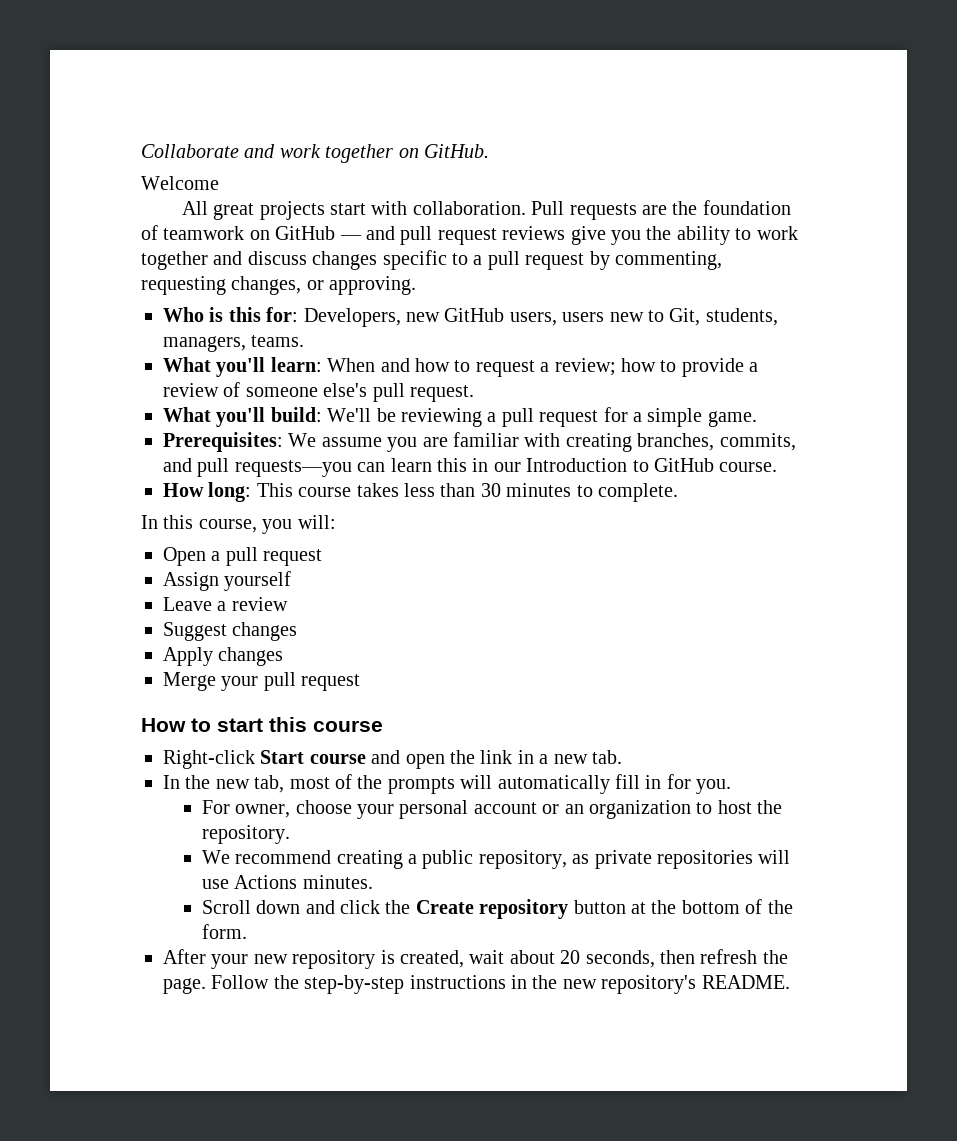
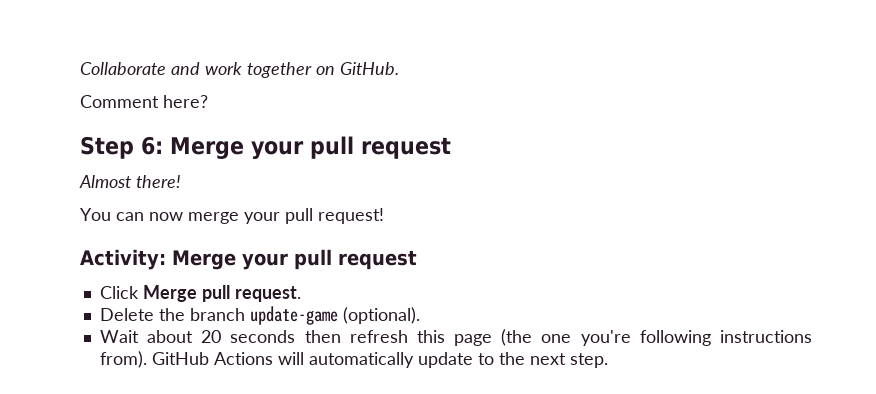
[141,176,219,190] [181,200,791,220] [141,225,798,245] [141,250,722,270] [141,276,417,295] [163,307,778,327] [163,335,305,352] [163,357,759,377] [163,382,474,402] [163,407,757,427] [163,432,796,452] [163,458,778,477] [163,482,678,502] [141,515,336,534] [163,547,323,566] [163,571,292,591] [163,597,288,611] [163,622,298,641] [163,647,284,666] [163,672,361,691] [141,717,383,732] [163,750,622,769] [163,774,732,794] [201,800,783,819] [201,825,290,844] [201,850,791,869] [201,875,373,889] [201,899,793,919] [201,924,247,939] [163,949,788,969] [163,975,790,994] Welcome // All great projects start with collaboration. Pull requests are the foundation of teamwork on GitHub — and pull request reviews give you the ability to work together and discuss changes specific to a pull request by commenting, requesting changes, or approving. // Who is this for: Developers, new GitHub users, users new to Git, students, managers, teams. // What you'll learn: When and how to request a review; how to provide a review of someone else's pull request. // What you'll build: We'll be reviewing a pull request for a simple game. // Prerequisites: We assume you are familiar with creating branches, commits, and pull requests—you can learn this in our Introduction to GitHub course. // How long: This course takes less than 30 minutes to complete. // In this course, you will: // Open a pull request // Assign yourself // Leave a review // Suggest changes // Apply changes // Merge your pull request // How to start this course // Right-click Start course and open the link in a new tab. // In the new tab, most of the prompts will automatically fill in for you. // For owner, choose your personal account or an organization to host the repository. // We recommend creating a public repository, as private repositories will use Actions minutes. // Scroll down and click the Create repository button at the bottom of the form. // After your new repository is created, wait about 20 seconds, then refresh the page. Follow the step-by-step instructions in the new repository's README. -> [80,95,208,108] [80,136,451,159] [79,175,181,188] [80,208,384,224] [80,249,417,270] [99,285,301,302] [99,306,420,325] [99,329,813,346] [99,351,608,368] Comment here? // Step 6: Merge your pull request // Almost there! // You can now merge your pull request! // Activity: Merge your pull request // Click Merge pull request. // Delete the branch update-game (optional). // Wait about 20 seconds then refresh this page (the one you're following instructions from). GitHub Actions will automatically update to the next step.

